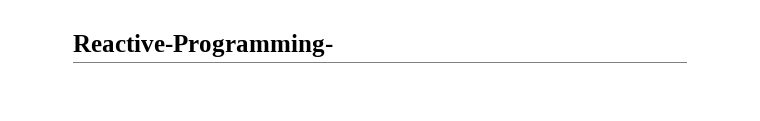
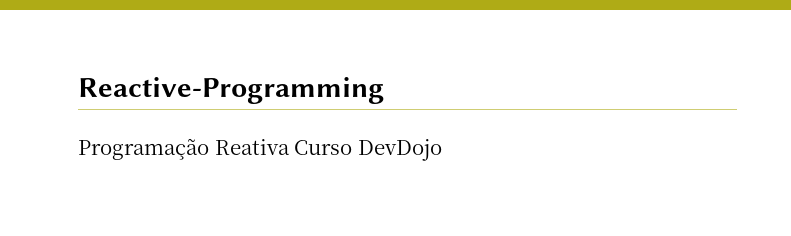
[73,34,333,57] Reactive-Programming- -> [78,77,384,104] [78,138,442,161] Reactive-Programming // Programação Reativa Curso DevDojo

